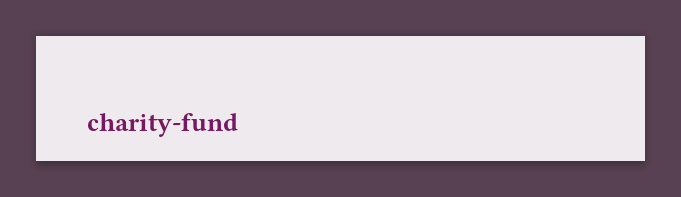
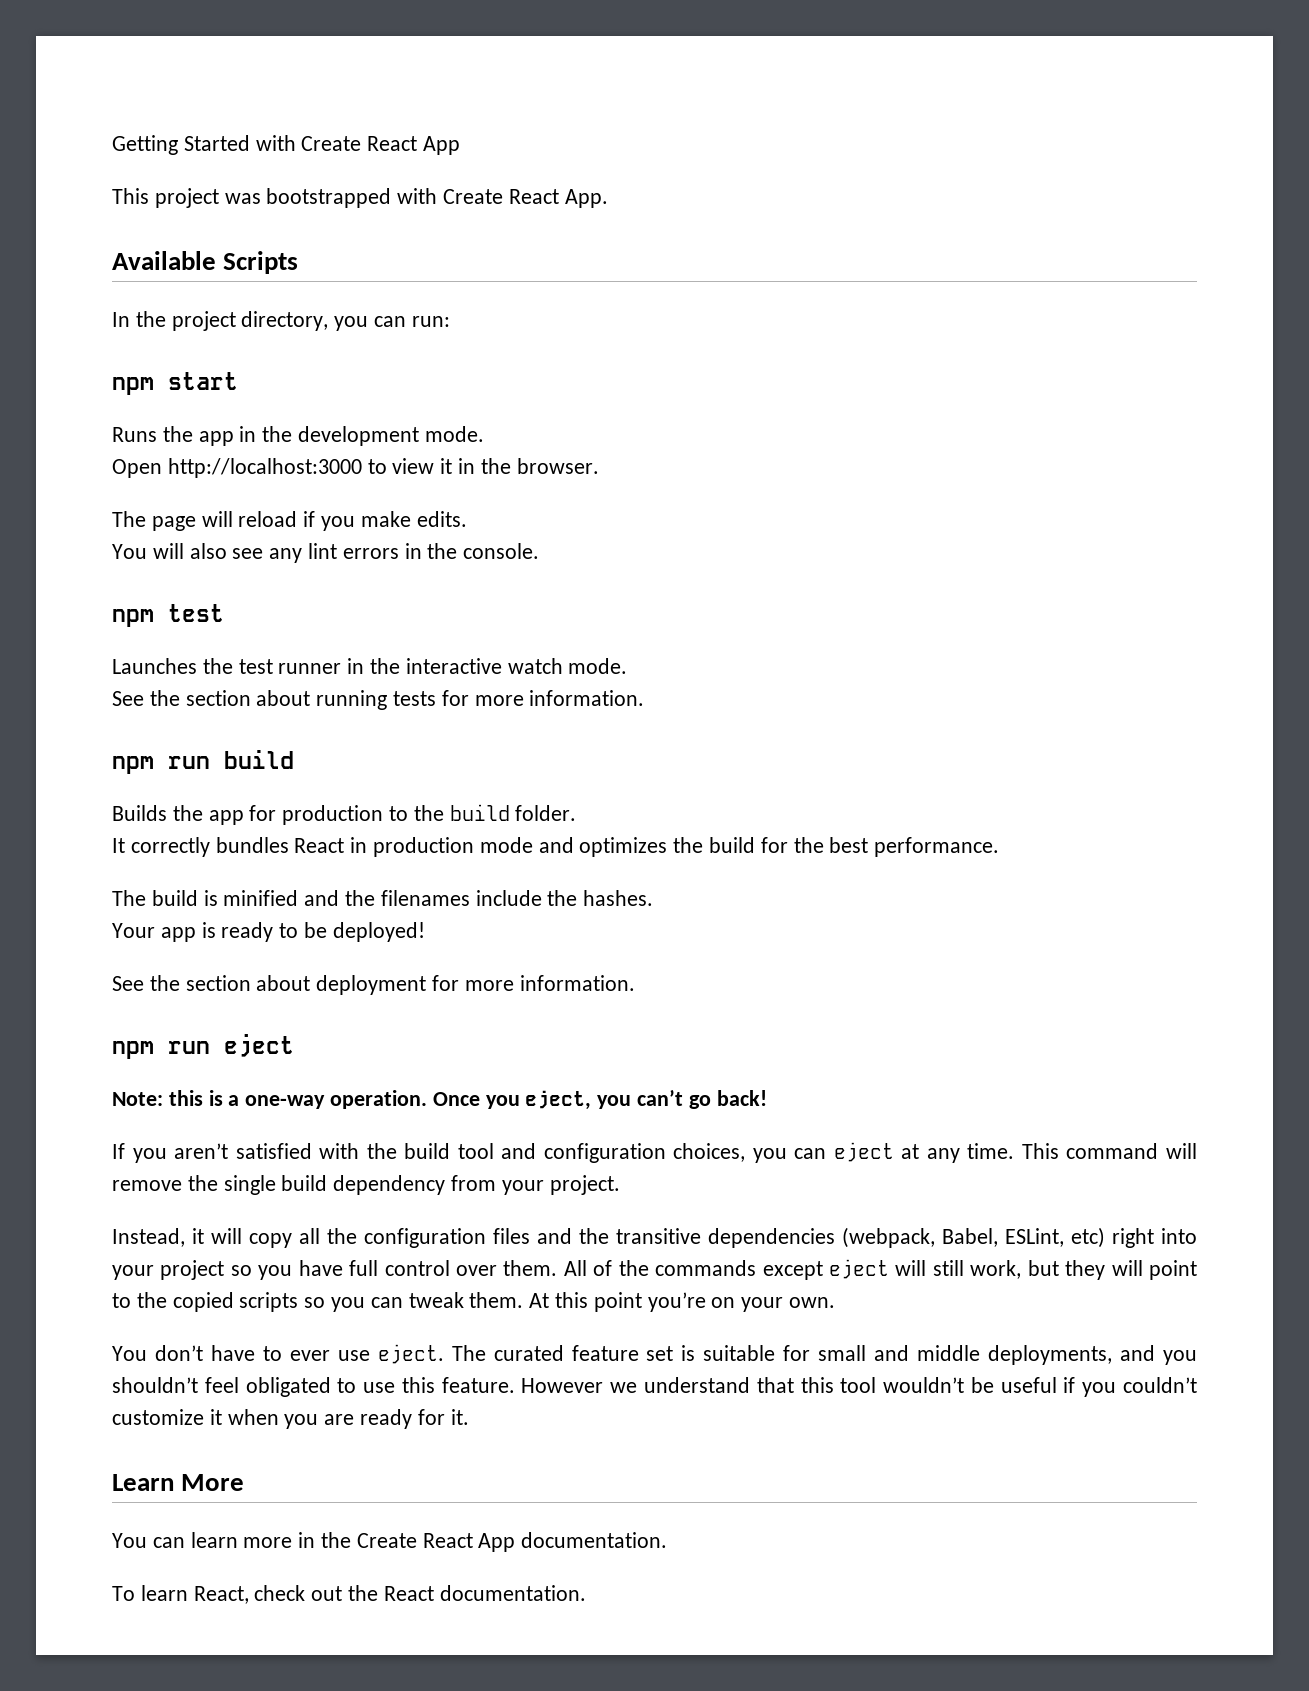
[87,113,238,137] charity-fund -> [112,135,461,155] [112,188,608,208] [112,251,299,274] [112,311,450,331] [112,372,238,395] [112,426,484,446] [112,458,599,478] [112,511,467,531] [112,543,540,563] [112,604,224,627] [112,658,628,674] [112,690,645,710] [112,750,294,774] [112,804,577,825] [112,837,1000,857] [112,890,654,906] [112,922,425,942] [112,975,635,995] [112,1034,294,1059] [112,1090,767,1110] [112,1142,1197,1163] [112,1175,620,1195] [112,1227,1197,1248] [112,1259,1198,1280] [112,1292,836,1312] [112,1344,1197,1365] [112,1377,1198,1397] [112,1409,469,1429] [112,1474,245,1491] [112,1532,668,1552] [112,1585,586,1604] Getting Started with Create React App // This project was bootstrapped with Create React App. // Available Scripts // In the project directory, you can run: // npm start // Runs the app in the development mode. // Open http://localhost:3000 to view it in the browser. // The page will reload if you make edits. // You will also see any lint errors in the console. // npm test // Launches the test runner in the interactive watch mode. // See the section about running tests for more information. // npm run build // Builds the app for production to the build folder. // It correctly bundles React in production mode and optimizes the build for the best performance. // The build is minified and the filenames include the hashes. // Your app is ready to be deployed! // See the section about deployment for more information. // npm run eject // Note: this is a one-way operation. Once you eject, you can’t go back! // If you aren’t satisfied with the build tool and configuration choices, you can eject at any time. This command will remove the single build dependency from your project. // Instead, it will copy all the configuration files and the transitive dependencies (webpack, Babel, ESLint, etc) right into your project so you have full control over them. All of the commands except eject will still work, but they will point to the copied scripts so you can tweak them. At this point you’re on your own. // You don’t have to ever use eject. The curated feature set is suitable for small and middle deployments, and you shouldn’t feel obligated to use this feature. However we understand that this tool wouldn’t be useful if you couldn’t customize it when you are ready for it. // Learn More // You can learn more in the Create React App documentation. // To learn React, check out the React documentation.

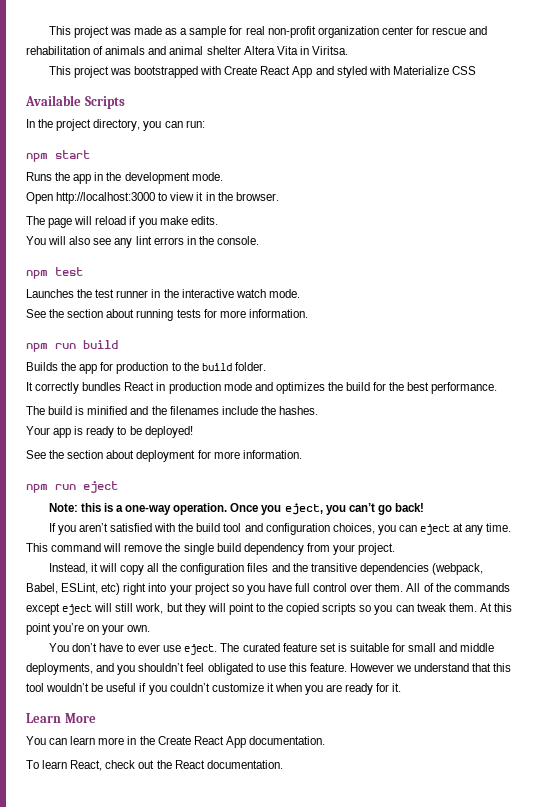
[112,135,461,155] Getting Started with Create React App -> [48,26,488,38] [26,46,348,55] This project was made as a sample for real non-profit organization center for rescue and rehabilitation of animals and animal shelter Altera Vita in Viritsa.
[564,189,608,208] App. -> [292,66,476,78] App and styled with Materialize CSS

